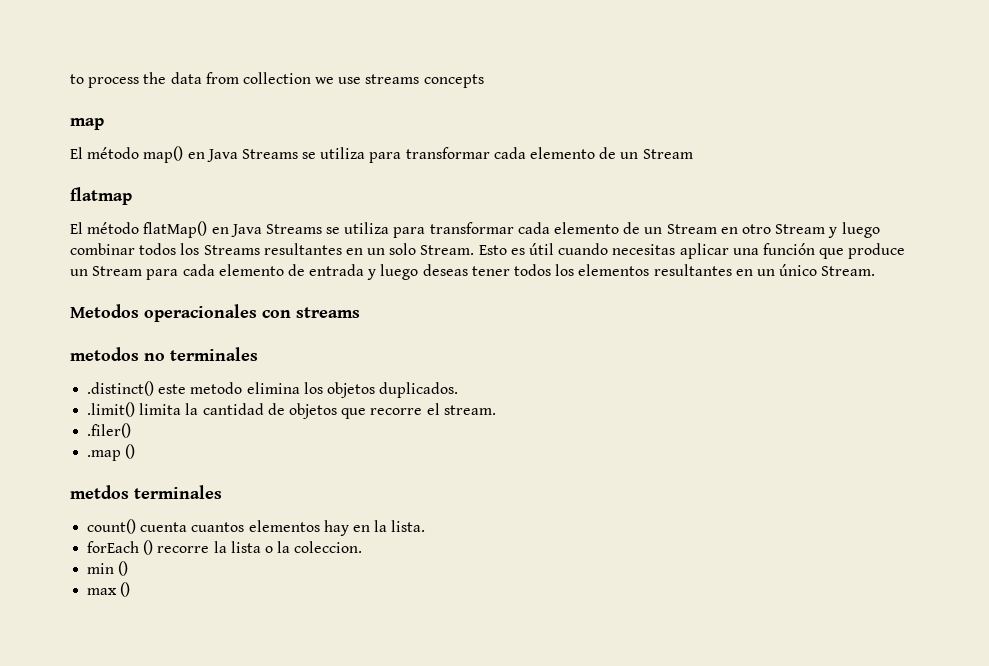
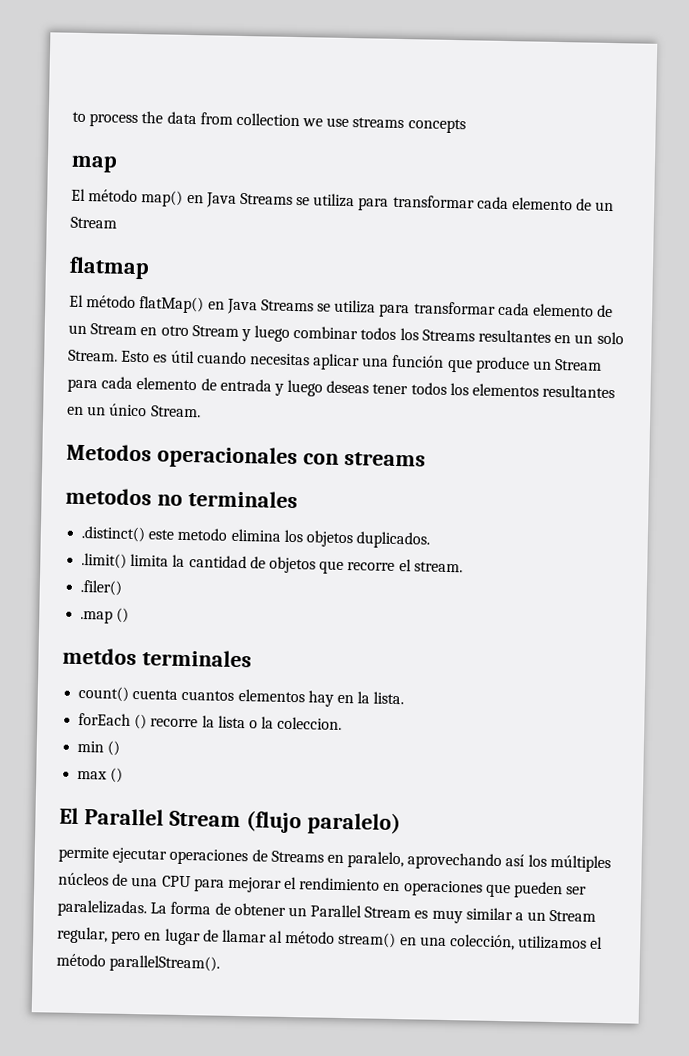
(131, 589) none -> [59,807,401,836] [58,846,611,873] [58,872,588,899] [57,899,597,924] [57,926,604,951] [56,953,221,973] // El Parallel Stream (flujo paralelo) // permite ejecutar operaciones de Streams en paralelo, aprovechando así los múltiples núcleos de una CPU para mejorar el rendimiento en operaciones que pueden ser paralelizadas. La forma de obtener un Parallel Stream es muy similar a un Stream regular, pero en lugar de llamar al método stream() en una colección, utilizamos el método parallelStream().

